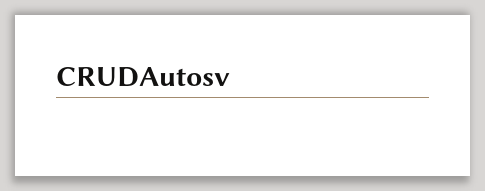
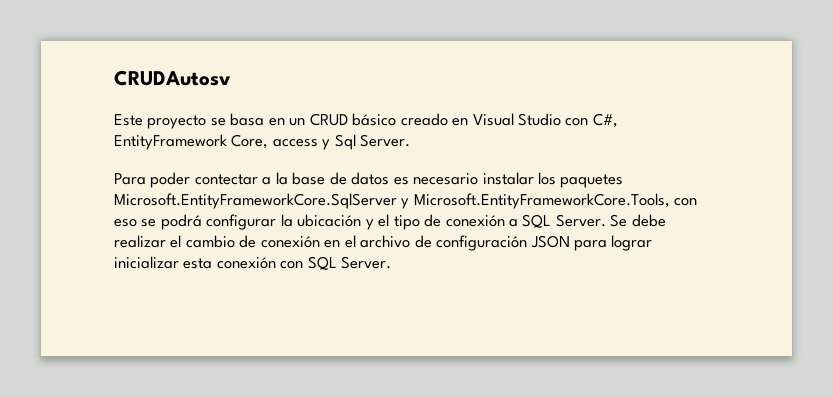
(230, 77) none -> [114,113,618,129] [114,134,411,150] [114,172,624,188] [114,193,698,209] [114,214,666,230] [114,235,653,251] [114,256,392,270] // Este proyecto se basa en un CRUD básico creado en Visual Studio con C#, EntityFramework Core, access y Sql Server. // Para poder contectar a la base de datos es necesario instalar los paquetes Microsoft.EntityFrameworkCore.SqlServer y Microsoft.EntityFrameworkCore.Tools, con eso se podrá configurar la ubicación y el tipo de conexión a SQL Server. Se debe realizar el cambio de conexión en el archivo de configuración JSON para lograr inicializar esta conexión con SQL Server.

